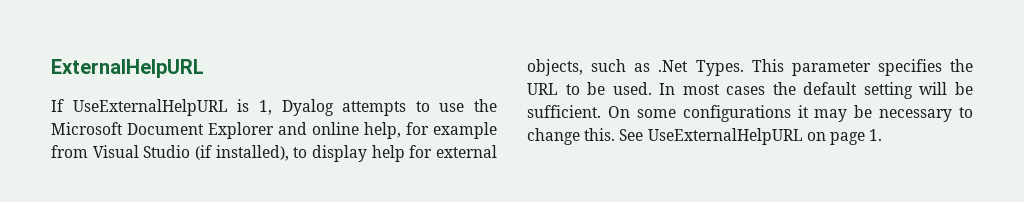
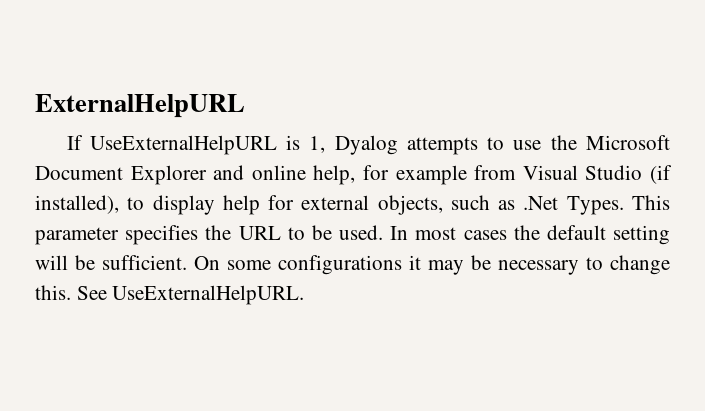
[647,128,883,145] UseExternalHelpURL on page 1. -> [112,285,305,305] UseExternalHelpURL.

